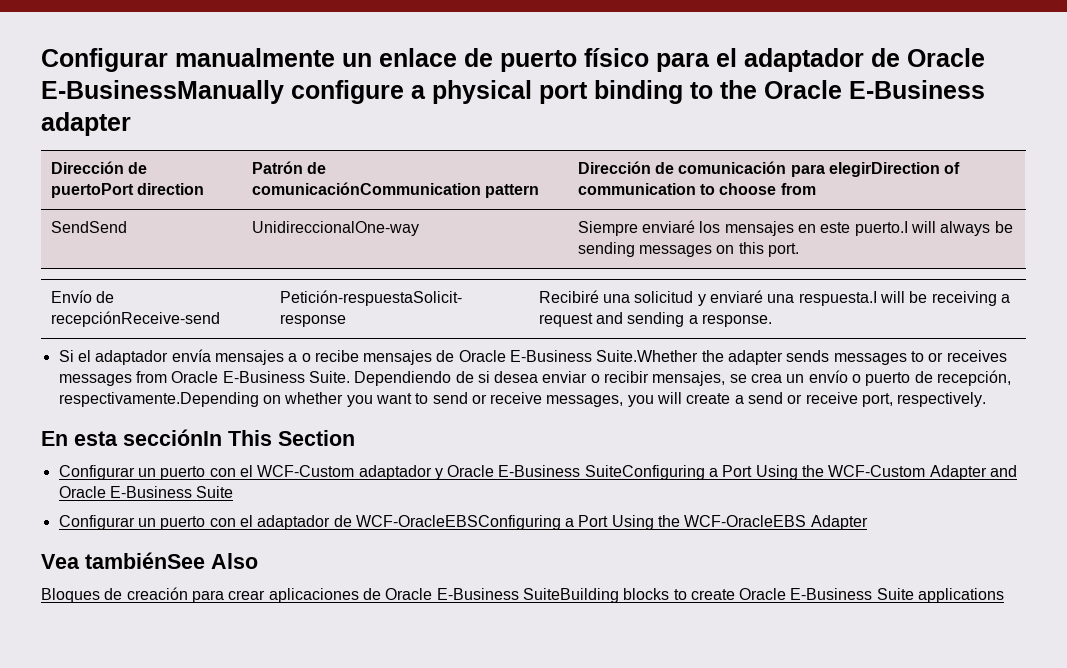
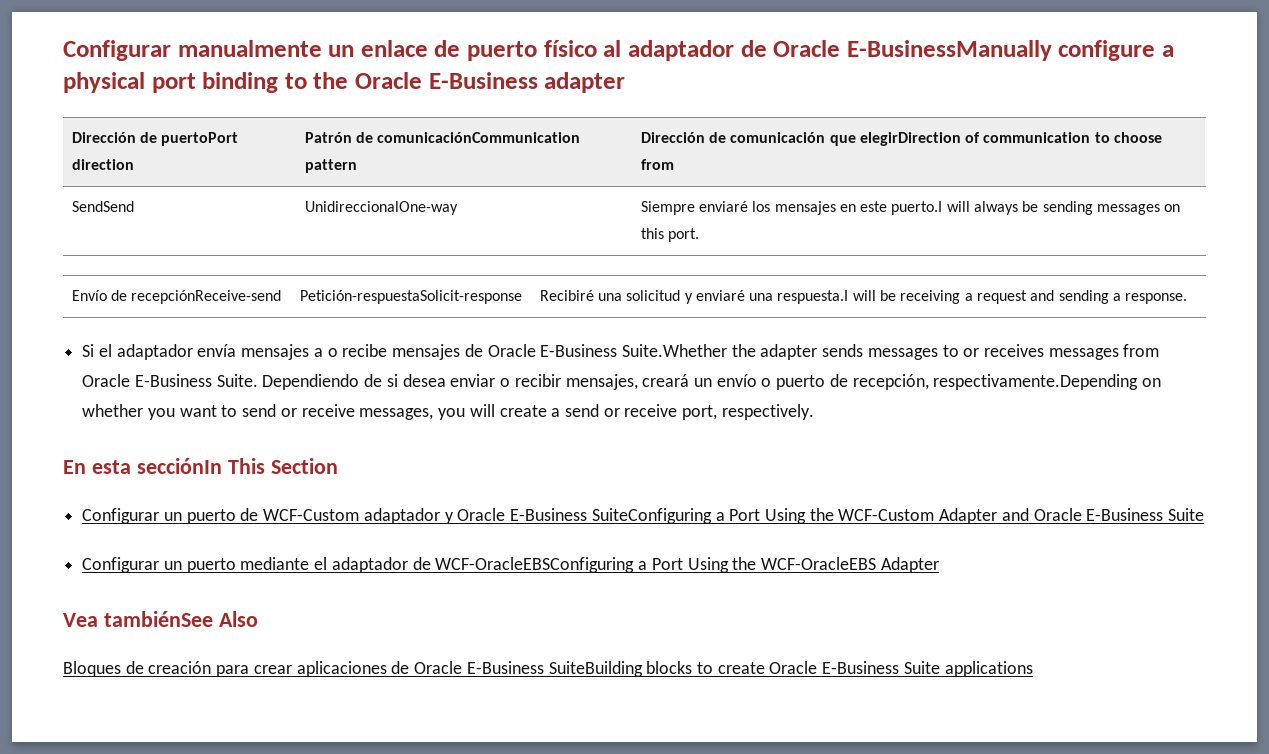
[656,48,737,72] para el -> [603,40,622,57] al
[790,164,825,177] para -> [829,135,856,146] que
[729,373,783,383] se crea -> [642,374,690,387] creará
[209,465,253,477] con el -> [240,508,259,521] de
[209,518,236,527] con -> [240,557,310,570] mediante

